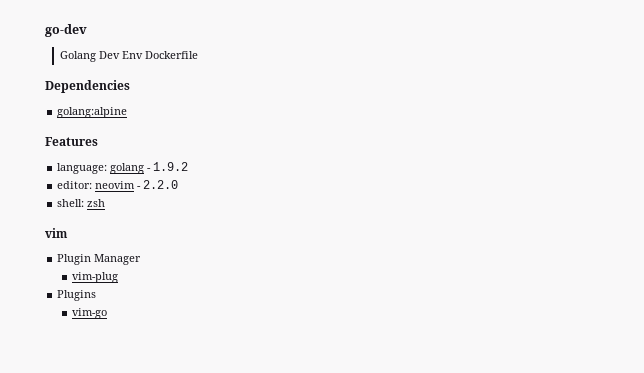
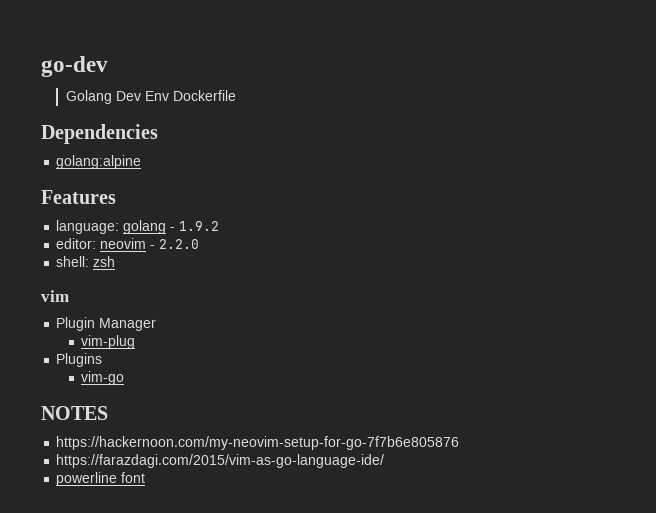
(108, 313) none -> [41,406,108,420] [56,436,460,450] [56,454,385,468] [56,472,146,486] // NOTES // https://hackernoon.com/my-neovim-setup-for-go-7f7b6e805876 // https://farazdagi.com/2015/vim-as-go-language-ide/ // powerline font

